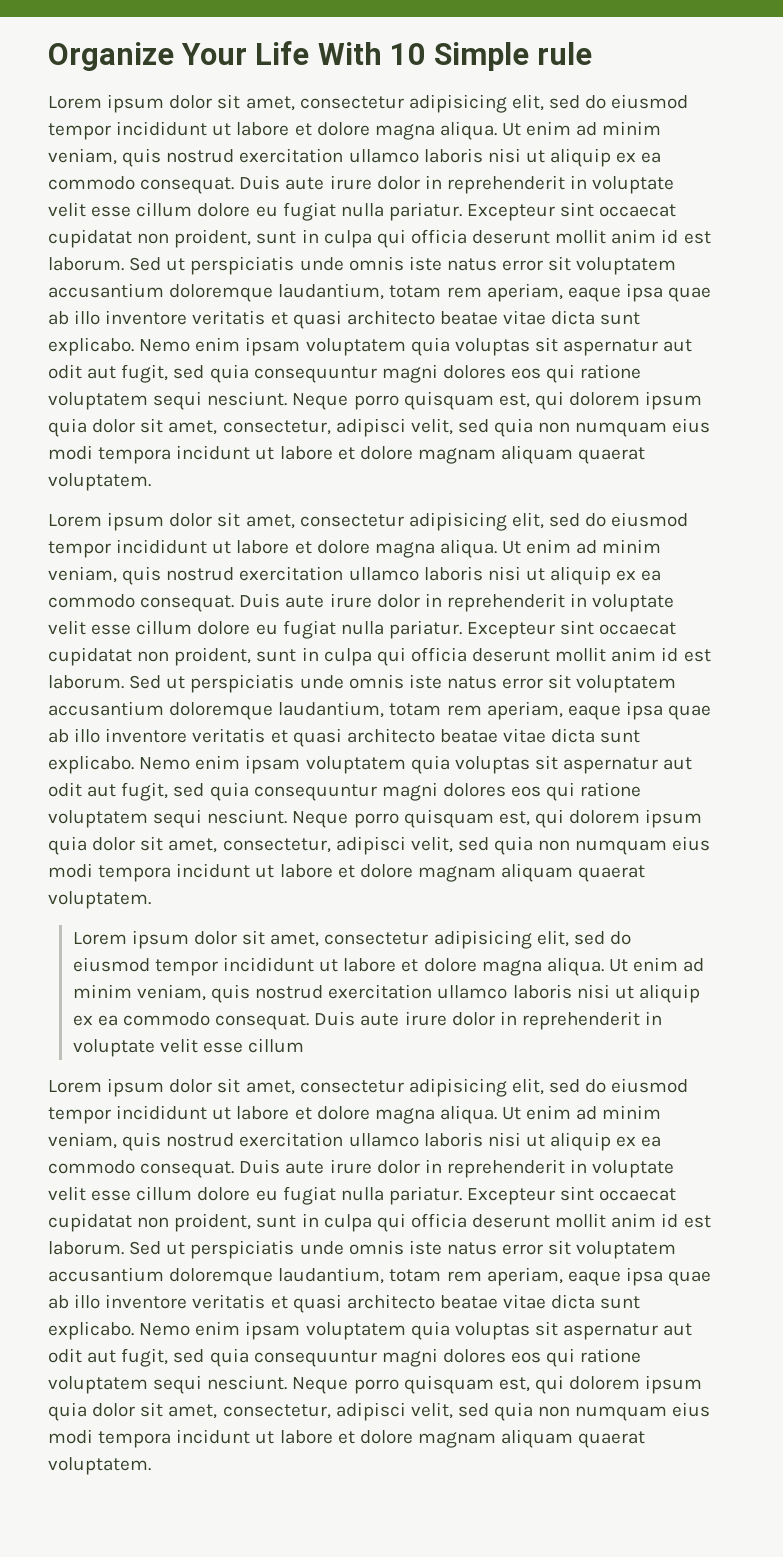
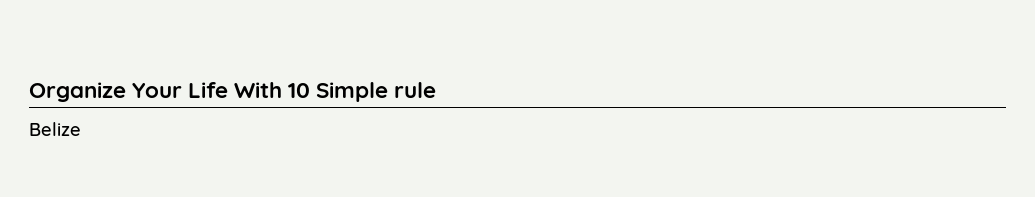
[48,94,689,113] [48,121,662,140] [48,148,662,167] [48,175,675,194] [48,202,677,221] [48,229,711,248] [48,256,677,275] [48,283,712,302] [48,310,641,329] [48,337,693,356] [48,364,642,383] [48,391,703,410] [48,418,711,437] [48,445,646,464] [48,473,151,491] [48,512,689,531] [48,539,662,558] [48,566,662,585] [48,593,675,612] [48,620,677,639] [48,647,711,666] [48,674,677,693] [48,701,712,720] [48,728,641,747] [48,755,693,774] [48,782,642,801] [48,809,703,828] [48,836,711,855] [48,863,646,882] [48,891,151,909] [72,930,631,949] [72,957,705,976] [72,984,700,1003] [72,1011,663,1030] [72,1038,305,1057] [48,1078,689,1097] [48,1105,662,1124] [48,1132,662,1151] [48,1159,675,1178] [48,1186,677,1205] [48,1213,711,1232] [48,1240,677,1259] [48,1267,712,1286] [48,1294,641,1313] [48,1321,693,1340] [48,1348,642,1367] [48,1375,703,1394] [48,1402,711,1421] [48,1429,646,1448] [48,1457,151,1475] Lorem ipsum dolor sit amet, consectetur adipisicing elit, sed do eiusmod tempor incididunt ut labore et dolore magna aliqua. Ut enim ad minim veniam, quis nostrud exercitation ullamco laboris nisi ut aliquip ex ea commodo consequat. Duis aute irure dolor in reprehenderit in voluptate velit esse cillum dolore eu fugiat nulla pariatur. Excepteur sint occaecat cupidatat non proident, sunt in culpa qui officia deserunt mollit anim id est laborum. Sed ut perspiciatis unde omnis iste natus error sit voluptatem accusantium doloremque laudantium, totam rem aperiam, eaque ipsa quae ab illo inventore veritatis et quasi architecto beatae vitae dicta sunt explicabo. Nemo enim ipsam voluptatem quia voluptas sit aspernatur aut odit aut fugit, sed quia consequuntur magni dolores eos qui ratione voluptatem sequi nesciunt. Neque porro quisquam est, qui dolorem ipsum quia dolor sit amet, consectetur, adipisci velit, sed quia non numquam eius modi tempora incidunt ut labore et dolore magnam aliquam quaerat voluptatem. // Lorem ipsum dolor sit amet, consectetur adipisicing elit, sed do eiusmod tempor incididunt ut labore et dolore magna aliqua. Ut enim ad minim veniam, quis nostrud exercitation ullamco laboris nisi ut aliquip ex ea commodo consequat. Duis aute irure dolor in reprehenderit in voluptate velit esse cillum dolore eu fugiat nulla pariatur. Excepteur sint occaecat cupidatat non proident, sunt in culpa qui officia deserunt mollit anim id est laborum. Sed ut perspiciatis unde omnis iste natus error sit voluptatem accusantium doloremque laudantium, totam rem aperiam, eaque ipsa quae ab illo inventore veritatis et quasi architecto beatae vitae dicta sunt explicabo. Nemo enim ipsam voluptatem quia voluptas sit aspernatur aut odit aut fugit, sed quia consequuntur magni dolores eos qui ratione voluptatem sequi nesciunt. Neque porro quisquam est, qui dolorem ipsum quia dolor sit amet, consectetur, adipisci velit, sed quia non numquam eius modi tempora incidunt ut labore et dolore magnam aliquam quaerat voluptatem. // Lorem ipsum dolor sit amet, consectetur adipisicing elit, sed do eiusmod tempor incididunt ut labore et dolore magna aliqua. Ut enim ad minim veniam, quis nostrud exercitation ullamco laboris nisi ut aliquip ex ea commodo consequat. Duis aute irure dolor in reprehenderit in voluptate velit esse cillum // Lorem ipsum dolor sit amet, consectetur adipisicing elit, sed do eiusmod tempor incididunt ut labore et dolore magna aliqua. Ut enim ad minim veniam, quis nostrud exercitation ullamco laboris nisi ut aliquip ex ea commodo consequat. Duis aute irure dolor in reprehenderit in voluptate velit esse cillum dolore eu fugiat nulla pariatur. Excepteur sint occaecat cupidatat non proident, sunt in culpa qui officia deserunt mollit anim id est laborum. Sed ut perspiciatis unde omnis iste natus error sit voluptatem accusantium doloremque laudantium, totam rem aperiam, eaque ipsa quae ab illo inventore veritatis et quasi architecto beatae vitae dicta sunt explicabo. Nemo enim ipsam voluptatem quia voluptas sit aspernatur aut odit aut fugit, sed quia consequuntur magni dolores eos qui ratione voluptatem sequi nesciunt. Neque porro quisquam est, qui dolorem ipsum quia dolor sit amet, consectetur, adipisci velit, sed quia non numquam eius modi tempora incidunt ut labore et dolore magnam aliquam quaerat voluptatem. -> [29,122,81,136] Belize

